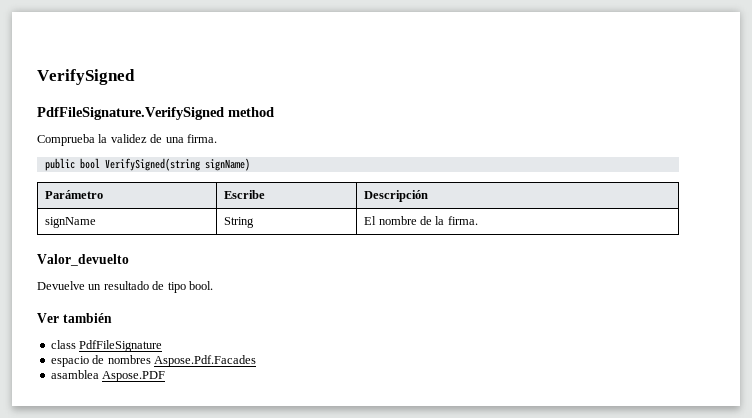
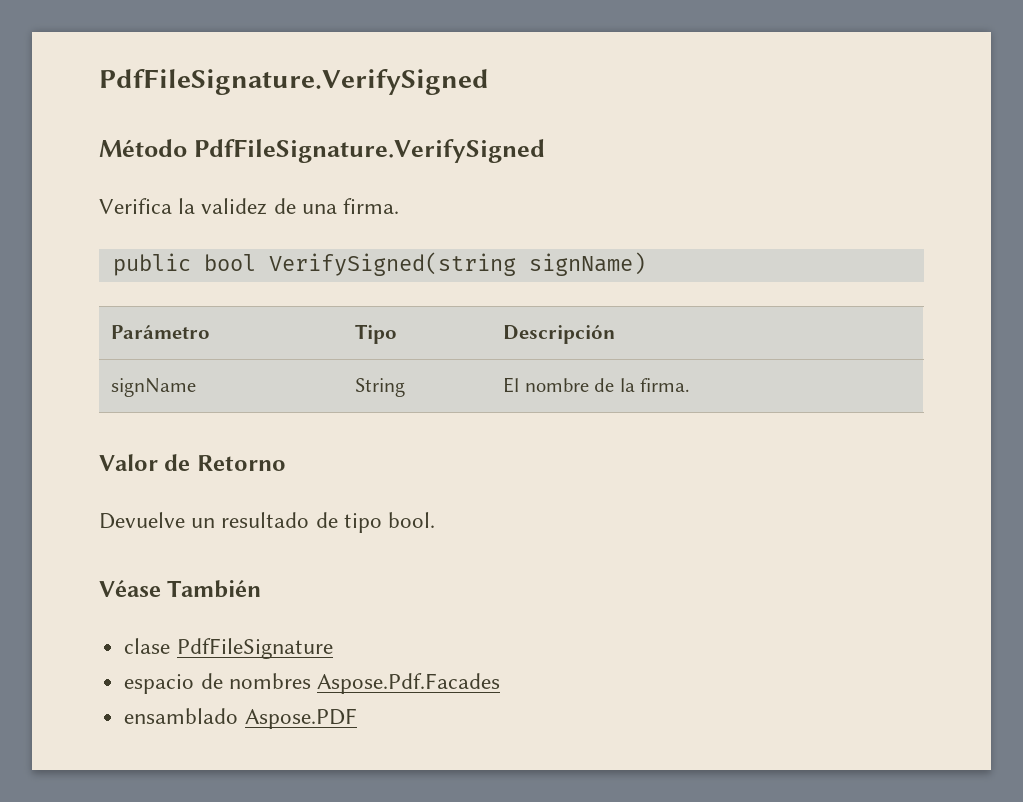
[37,69,135,85] [37,107,274,120] [37,134,95,146] VerifySigned // PdfFileSignature.VerifySigned method // Comprueba -> [99,69,489,95] [99,139,545,163] [99,198,172,214] PdfFileSignature.VerifySigned // Método PdfFileSignature.VerifySigned // Verifica
[224,190,266,199] Escribe -> [355,324,398,344] Tipo
[37,254,129,266] Valor_devuelto -> [99,454,286,471] Valor de Retorno
[37,313,112,323] [50,340,76,349] Ver también // class -> [99,580,262,598] [124,638,171,654] Véase También // clase
[50,370,99,379] asamblea -> [124,708,239,724] ensamblado

